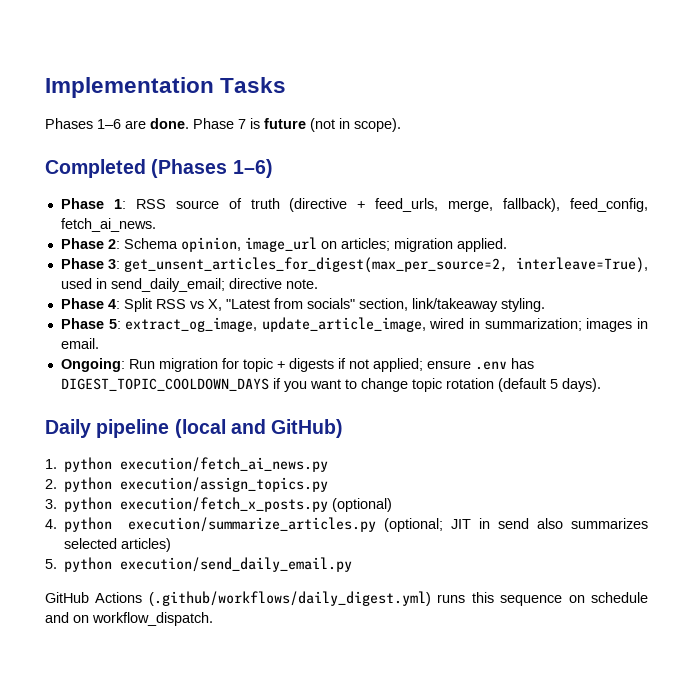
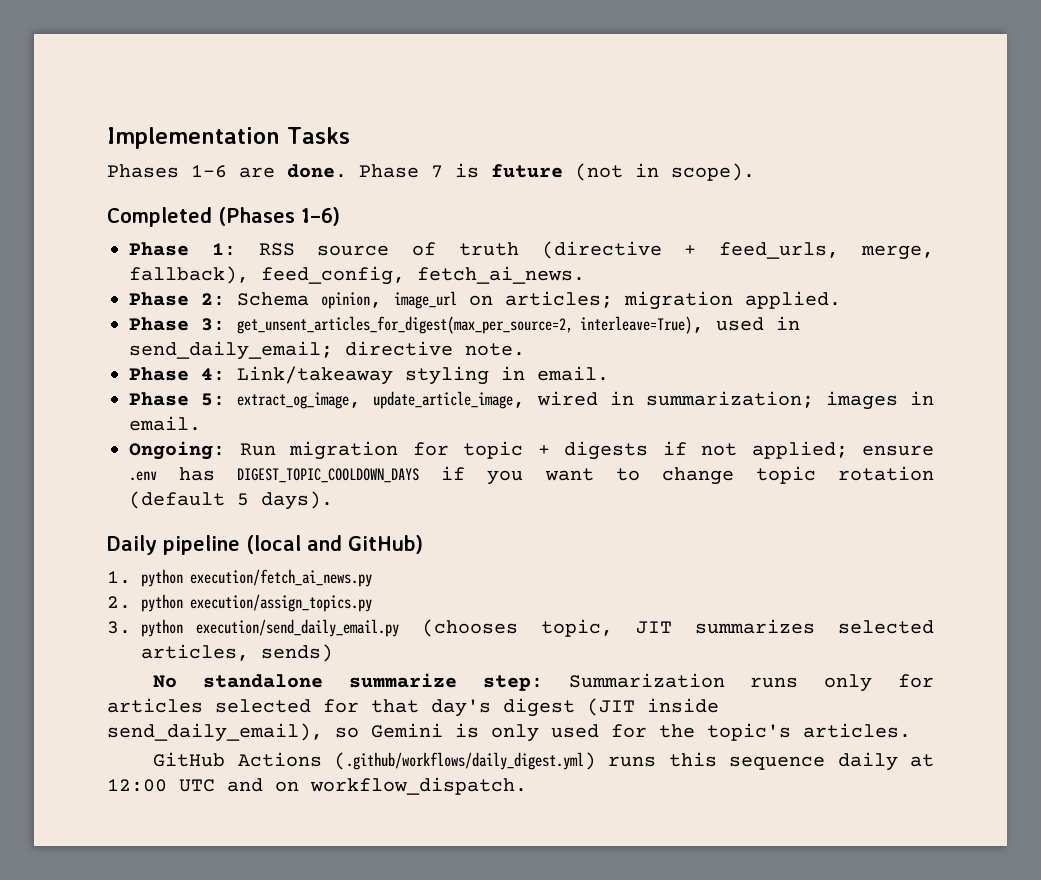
[123,298,545,312] Split RSS vs X, "Latest from socials" section, link/takeaway styling. -> [237,366,609,385] Link/takeaway styling in email.
[120,497,393,512] [45,517,648,532] [64,538,172,552] [45,557,353,572] execution/fetch_x_posts.py (optional) // 4. python execution/summarize_articles.py (optional; JIT in send also summarizes selected articles) // 5. python execution/send_daily_email.py -> [196,619,934,637] [141,644,333,662] [153,673,935,692] [107,698,719,717] [107,723,911,742] execution/send_daily_email.py (chooses topic, JIT summarizes selected articles, sends) // No standalone summarize step: Summarization runs only for articles selected for that day's digest (JIT inside send_daily_email), so Gemini is only used for the topic's articles.
[568,592,649,603] on schedule -> [837,752,934,771] [107,779,215,792] daily at 12:00 UTC

